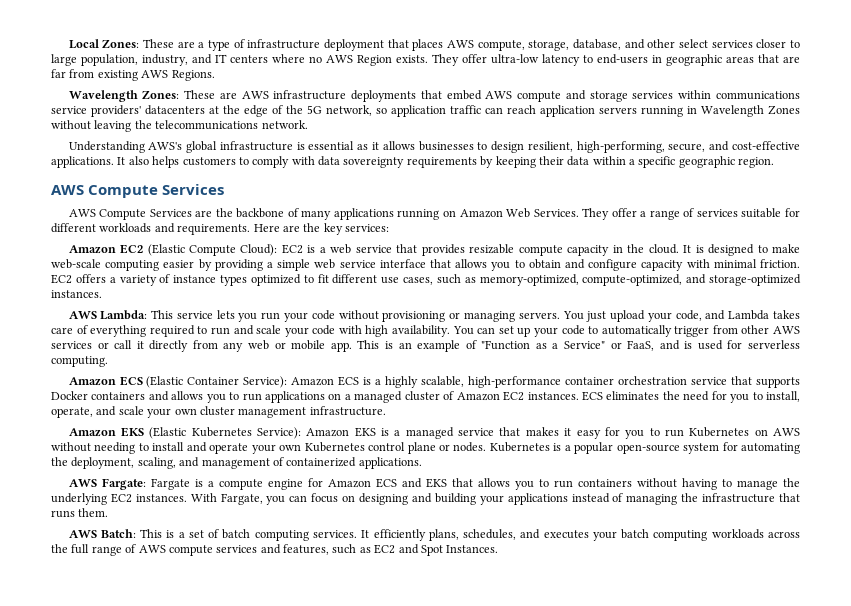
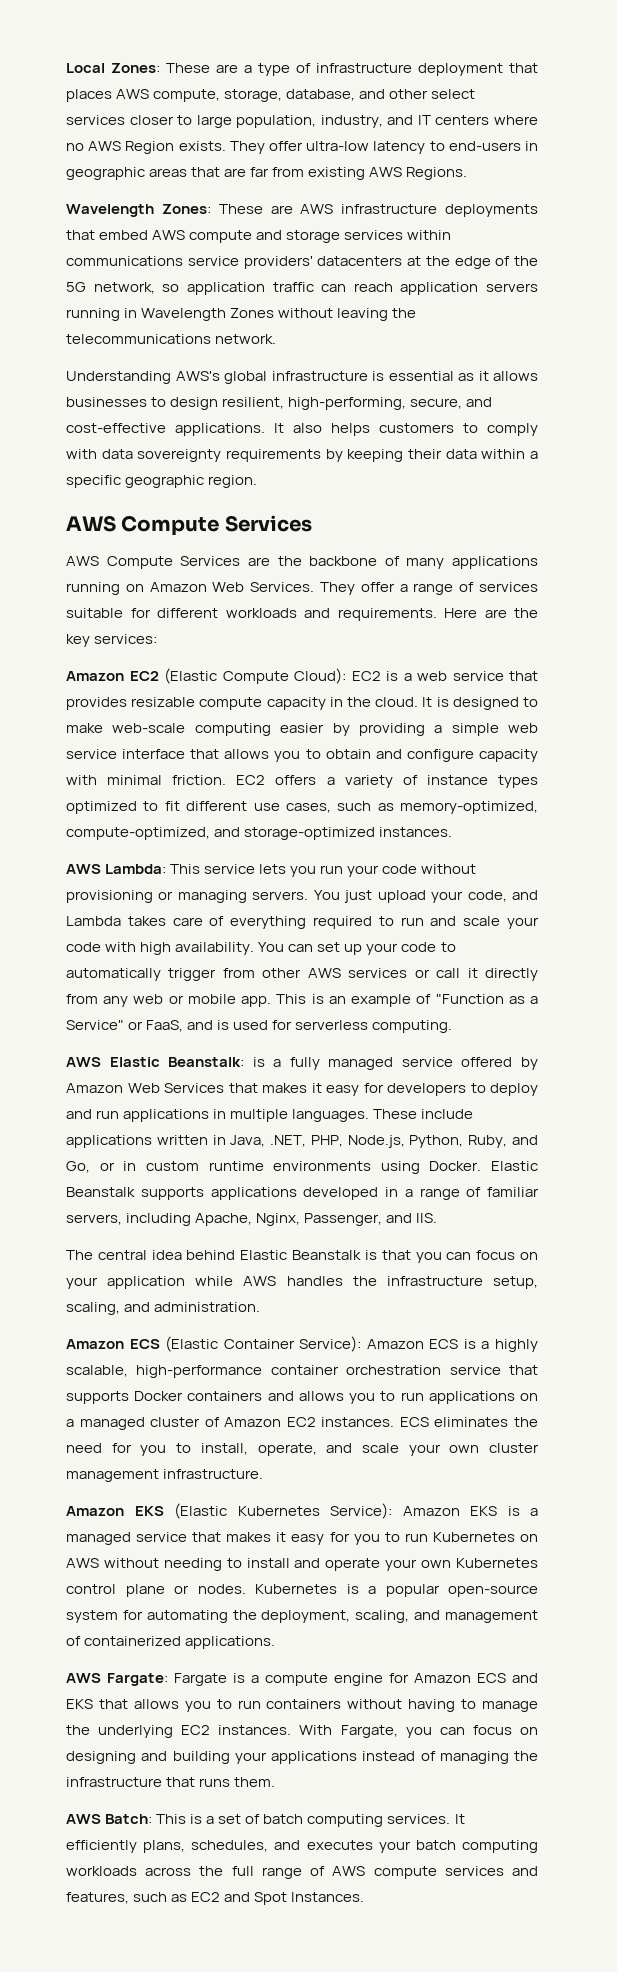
(108, 361) none -> [66,1057,538,1070] [66,1083,538,1096] [66,1109,474,1122] [66,1135,538,1148] [66,1161,538,1174] [66,1187,539,1200] [66,1213,438,1226] [66,1250,538,1263] [66,1276,538,1289] [66,1302,261,1315] // AWS Elastic Beanstalk: is a fully managed service offered by Amazon Web Services that makes it easy for developers to deploy and run applications in multiple languages. These include applications written in Java, .NET, PHP, Node.js, Python, Ruby, and Go, or in custom runtime environments using Docker. Elastic Beanstalk supports applications developed in a range of familiar servers, including Apache, Nginx, Passenger, and IIS. // The central idea behind Elastic Beanstalk is that you can focus on your application while AWS handles the infrastructure setup, scaling, and administration.

